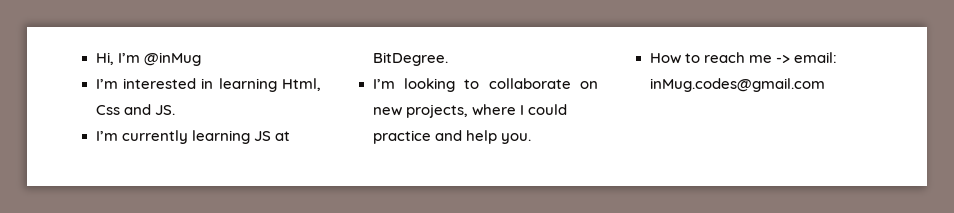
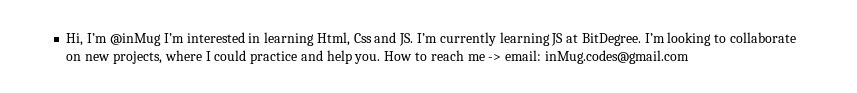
(201, 59) // -> (161, 39) none
(175, 110) // -> (414, 39) none
(448, 59) // -> (641, 39) none
(531, 138) // -> (381, 59) none

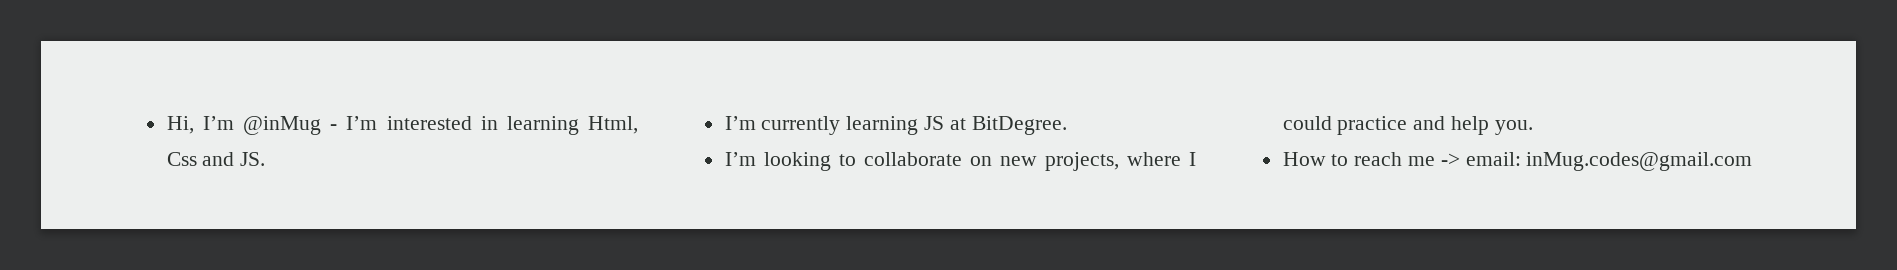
(161, 39) none -> [330,124,338,130] -
(414, 39) none -> (266, 159) //
(641, 39) none -> (1067, 125) //
(381, 59) none -> (1533, 127) //

